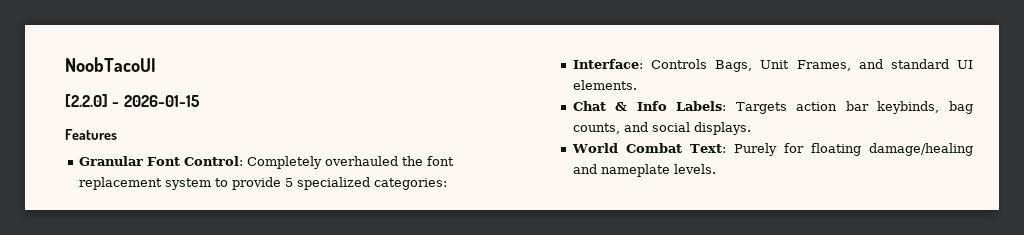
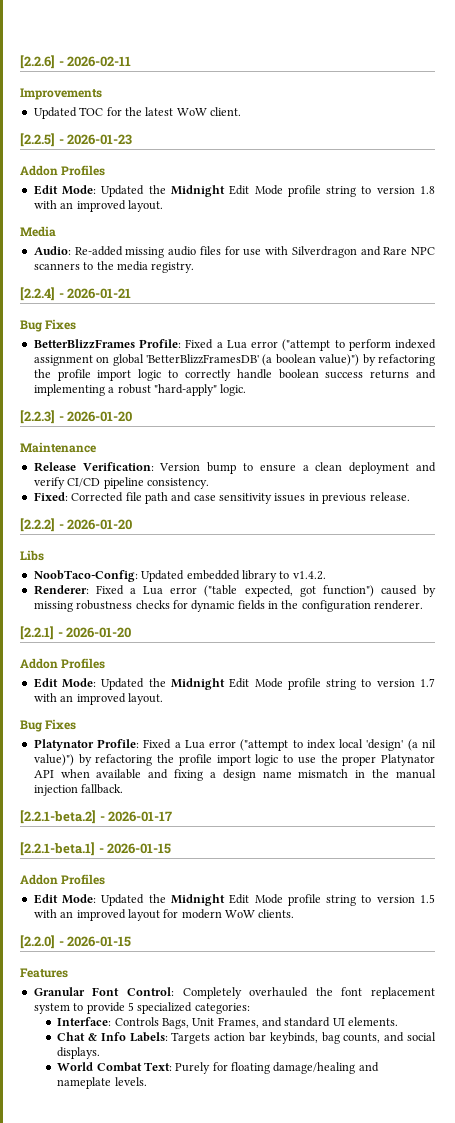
[65,57,156,72] NoobTacoUI -> [20,55,132,69] [20,88,102,100] [33,107,241,119] [20,133,133,147] [20,165,106,176] [33,185,436,197] [33,200,163,212] [20,226,56,237] [33,246,435,258] [33,261,195,273] [20,287,132,301] [20,319,77,332] [33,339,436,351] [33,354,435,366] [33,369,436,381] [33,384,247,396] [20,410,133,424] [20,442,96,453] [33,462,436,474] [33,477,209,489] [33,492,410,504] [20,518,133,532] [20,550,44,561] [33,570,326,582] [33,585,436,597] [33,600,424,612] [20,626,132,640] [20,658,106,669] [33,678,436,690] [33,693,163,705] [20,719,77,732] [33,739,436,751] [33,754,435,766] [33,769,436,781] [33,784,124,796] [20,810,173,824] [20,842,172,856] [20,874,106,885] [33,894,436,906] [33,909,295,921] [2.2.6] - 2026-02-11 // Improvements // Updated TOC for the latest WoW client. // [2.2.5] - 2026-01-23 // Addon Profiles // Edit Mode: Updated the Midnight Edit Mode profile string to version 1.8 with an improved layout. // Media // Audio: Re-added missing audio files for use with Silverdragon and Rare NPC scanners to the media registry. // [2.2.4] - 2026-01-21 // Bug Fixes // BetterBlizzFrames Profile: Fixed a Lua error ("attempt to perform indexed assignment on global 'BetterBlizzFramesDB' (a boolean value)") by refactoring the profile import logic to correctly handle boolean success returns and implementing a robust "hard-apply" logic. // [2.2.3] - 2026-01-20 // Maintenance // Release Verification: Version bump to ensure a clean deployment and verify CI/CD pipeline consistency. // Fixed: Corrected file path and case sensitivity issues in previous release. // [2.2.2] - 2026-01-20 // Libs // NoobTaco-Config: Updated embedded library to v1.4.2. // Renderer: Fixed a Lua error ("table expected, got function") caused by missing robustness checks for dynamic fields in the configuration renderer. // [2.2.1] - 2026-01-20 // Addon Profiles // Edit Mode: Updated the Midnight Edit Mode profile string to version 1.7 with an improved layout. // Bug Fixes // Platynator Profile: Fixed a Lua error ("attempt to index local 'design' (a nil value)") by refactoring the profile import logic to use the proper Platynator API when available and fixing a design name mismatch in the manual injection fallback. // [2.2.1-beta.2] - 2026-01-17 // [2.2.1-beta.1] - 2026-01-15 // Addon Profiles // Edit Mode: Updated the Midnight Edit Mode profile string to version 1.5 with an improved layout for modern WoW clients.

